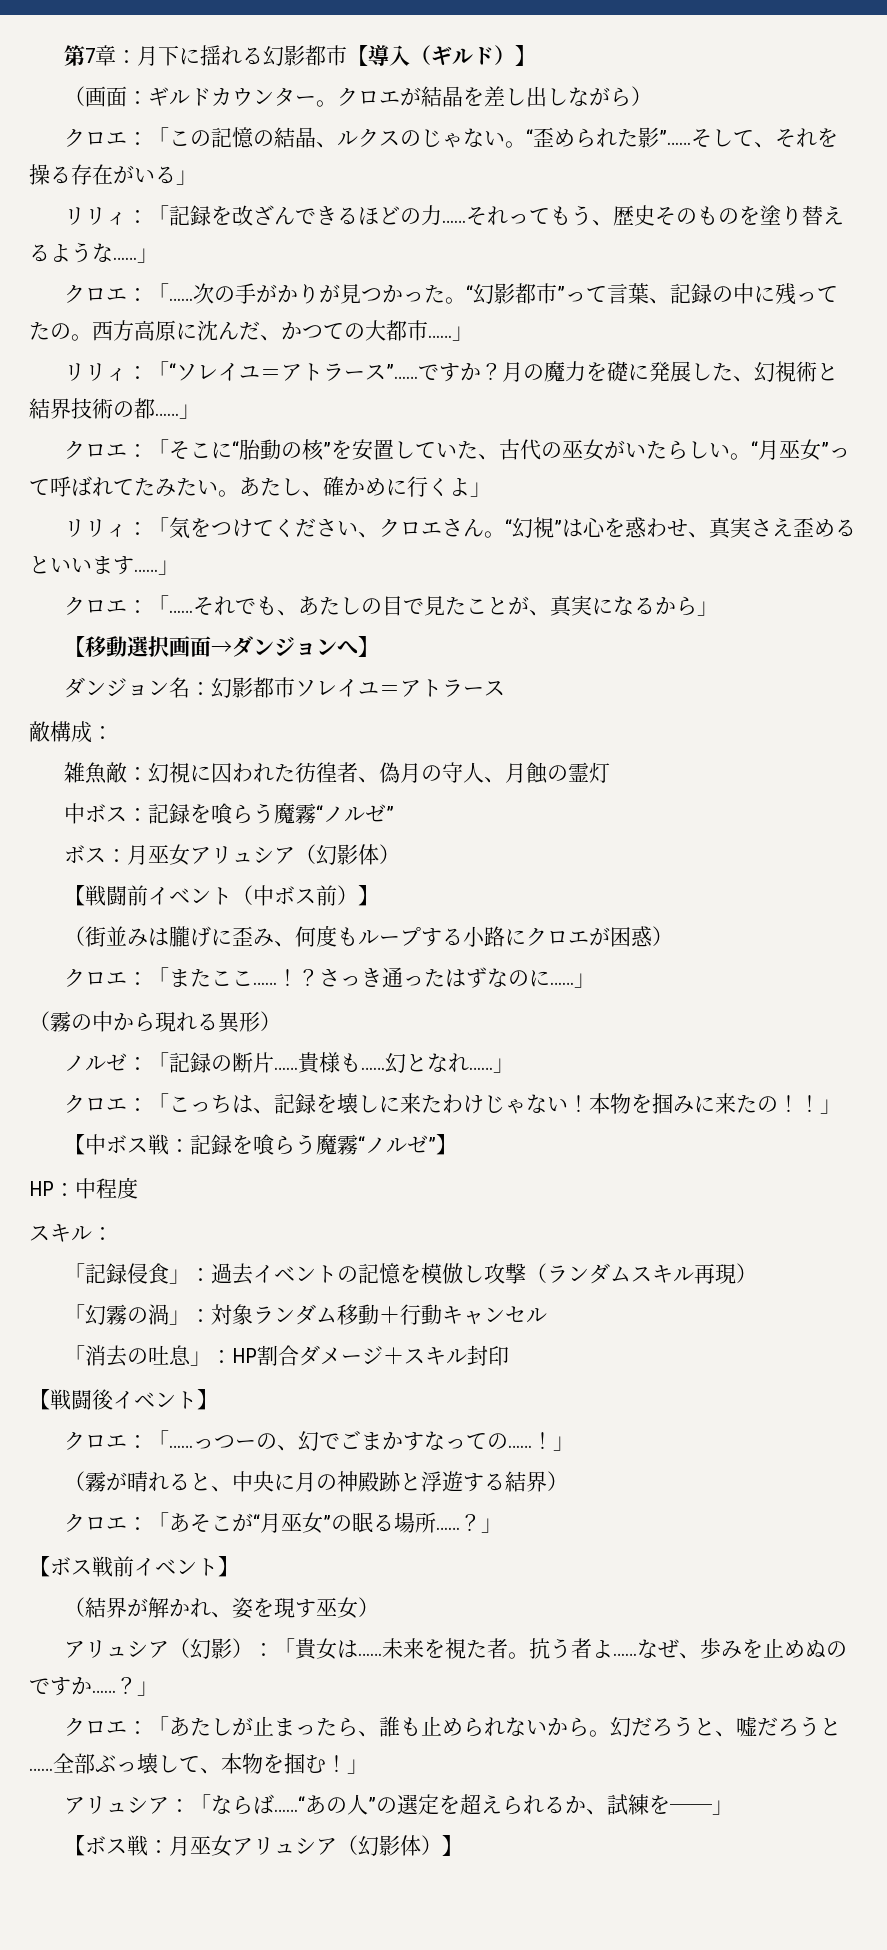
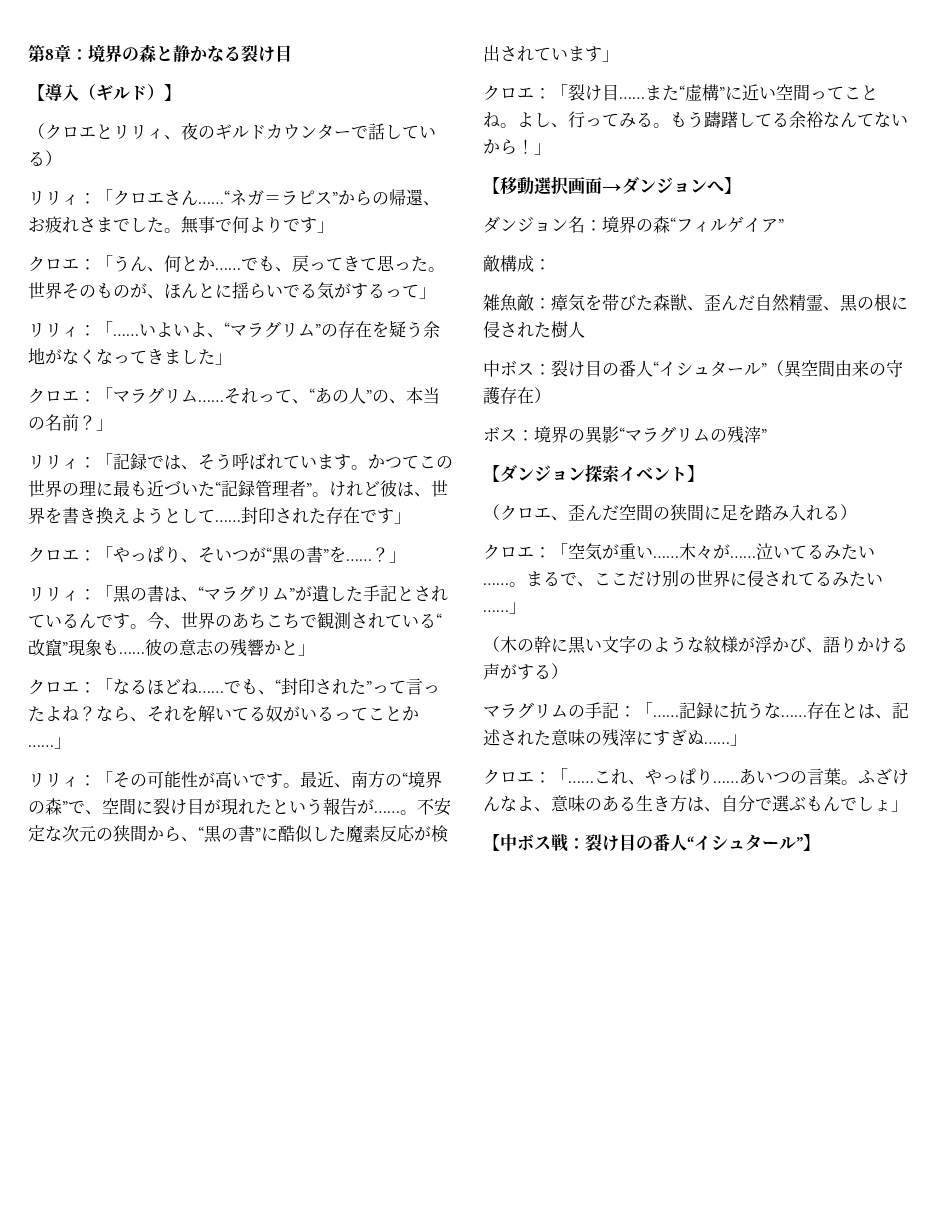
[84,45,347,66] 7章：月下に揺れる幻影都市 -> [45,44,292,63] 8章：境界の森と静かなる裂け目 //
[84,86,652,107] [63,127,838,148] [29,164,197,185] [63,205,844,226] [29,242,158,263] [63,283,838,305] [29,320,473,341] [63,361,838,382] [29,398,200,419] [63,439,850,461] [29,476,491,497] [63,517,856,539] [29,556,179,575] [63,595,697,617] 画面：ギルドカウンター。クロエが結晶を差し出しながら） // クロエ：「この記憶の結晶、ルクスのじゃない。“歪められた影”……そして、それを操る存在がいる」 // リリィ：「記録を改ざんできるほどの力……それってもう、歴史そのものを塗り替えるような……」 // クロエ：「……次の手がかりが見つかった。“幻影都市”って言葉、記録の中に残ってたの。西方高原に沈んだ、かつての大都市……」 // リリィ：「“ソレイユ＝アトラース”……ですか？月の魔力を礎に発展した、幻視術と結界技術の都……」 // クロエ：「そこに“胎動の核”を安置していた、古代の巫女がいたらしい。“月巫女”って呼ばれてたみたい。あたし、確かめに行くよ」 // リリィ：「気をつけてください、クロエさん。“幻視”は心を惑わせ、真実さえ歪めるといいます……」 // クロエ：「……それでも、あたしの目で見たことが、真実になるから -> [45,123,436,140] [28,150,62,166] [28,189,440,206] [28,216,334,234] [28,255,445,272] [28,282,436,299] [28,320,440,338] [28,348,232,365] [28,387,440,404] [28,414,113,431] [28,453,453,470] [28,480,448,497] [28,507,411,524] [28,546,406,564] [28,585,448,603] [28,611,442,630] [28,639,315,657] [28,678,440,695] [28,705,419,722] [28,737,71,749] [28,771,442,788] [28,798,451,816] [28,825,448,843] [483,45,619,62] [483,84,878,101] [483,111,908,128] [483,139,534,155] クロエとリリィ、夜のギルドカウンターで話している） // リリィ：「クロエさん……“ネガ＝ラピス”からの帰還、お疲れさまでした。無事で何よりです」 // クロエ：「うん、何とか……でも、戻ってきて思った。世界そのものが、ほんとに揺らいでる気がするって」 // リリィ：「……いよいよ、“マラグリム”の存在を疑う余地がなくなってきました」 // クロエ：「マラグリム……それって、“あの人”の、本当の名前？」 // リリィ：「記録では、そう呼ばれています。かつてこの世界の理に最も近づいた“記録管理者”。けれど彼は、世界を書き換えようとして……封印された存在です」 // クロエ：「やっぱり、そいつが“黒の書”を……？」 // リリィ：「黒の書は、“マラグリム”が遺した手記とされているんです。今、世界のあちこちで観測されている“改竄”現象も……彼の意志の残響かと」 // クロエ：「なるほどね……でも、“封印された”って言ったよね？なら、それを解いてる奴がいるってことか……」 // リリィ：「その可能性が高いです。最近、南方の“境界の森”で、空間に裂け目が現れたという報告が……。不安定な次元の狭間から、“黒の書”に酷似した魔素反応が検出されています」 // クロエ：「裂け目……また“虚構”に近い空間ってことね。よし、行ってみる。もう躊躇してる余裕なんてないから！
[210,677,505,698] [29,721,113,743] [63,762,610,784] [63,803,394,824] [63,844,400,866] [63,885,379,906] [63,925,673,947] [63,967,595,988] [29,1011,281,1033] [63,1052,514,1074] [63,1093,841,1114] [63,1134,457,1155] [29,1177,138,1199] [29,1224,113,1242] [63,1263,757,1285] [63,1304,547,1325] [63,1345,509,1367] [29,1389,218,1410] [63,1430,574,1451] [63,1471,568,1492] [63,1512,502,1534] [29,1556,239,1577] [63,1597,379,1619] [63,1638,847,1660] [29,1677,158,1696] [63,1716,841,1737] [29,1753,368,1774] [63,1794,733,1815] [63,1835,442,1857] 幻影都市ソレイユ＝アトラース // 敵構成： // 雑魚敵：幻視に囚われた彷徨者、偽月の守人、月蝕の霊灯 // 中ボス：記録を喰らう魔霧“ノルゼ” // ボス：月巫女アリュシア（幻影体） // 【戦闘前イベント（中ボス前）】 // （街並みは朧げに歪み、何度もループする小路にクロエが困惑） // クロエ：「またここ……！？さっき通ったはずなのに……」 // （霧の中から現れる異形） // ノルゼ：「記録の断片……貴様も……幻となれ……」 // クロエ：「こっちは、記録を壊しに来たわけじゃない！本物を掴みに来たの！！」 // 【中ボス戦：記録を喰らう魔霧“ノルゼ”】 // HP：中程度 // スキル： // 「記録侵食」：過去イベントの記憶を模倣し攻撃（ランダムスキル再現） // 「幻霧の渦」：対象ランダム移動＋行動キャンセル // 「消去の吐息」：HP割合ダメージ＋スキル封印 // 【戦闘後イベント】 // クロエ：「……っつーの、幻でごまかすなっての……！」 // （霧が晴れると、中央に月の神殿跡と浮遊する結界） // クロエ：「あそこが“月巫女”の眠る場所……？」 // 【ボス戦前イベント】 // （結界が解かれ、姿を現す巫女） // アリュシア（幻影）：「貴女は……未来を視た者。抗う者よ……なぜ、歩みを止めぬのですか……？」 // クロエ：「あたしが止まったら、誰も止められないから。幻だろうと、嘘だろうと……全部ぶっ壊して、本物を掴む！」 // アリュシア：「ならば……“あの人”の選定を超えられるか、試練を──」 // 【ボス戦：月巫女アリュシア（幻影体） -> [602,216,784,233] [483,255,551,272] [483,294,908,312] [483,321,585,338] [483,360,903,378] [483,386,551,404] [483,426,767,444] [483,464,704,483] [483,504,857,521] [483,543,875,560] [483,570,883,587] [483,602,526,614] [483,636,908,654] [483,663,568,680] [483,702,909,719] [483,729,747,746] [483,768,909,785] [483,795,908,812] [483,834,803,852] 境界の森“フィルゲイア” // 敵構成： // 雑魚敵：瘴気を帯びた森獣、歪んだ自然精霊、黒の根に侵された樹人 // 中ボス：裂け目の番人“イシュタール”（異空間由来の守護存在） // ボス：境界の異影“マラグリムの残滓” // 【ダンジョン探索イベント】 // （クロエ、歪んだ空間の狭間に足を踏み入れる） // クロエ：「空気が重い……木々が……泣いてるみたい……。まるで、ここだけ別の世界に侵されてるみたい……」 // （木の幹に黒い文字のような紋様が浮かび、語りかける声がする） // マラグリムの手記：「……記録に抗うな……存在とは、記述された意味の残滓にすぎぬ……」 // クロエ：「……これ、やっぱり……あいつの言葉。ふざけんなよ、意味のある生き方は、自分で選ぶもんでしょ」 // 【中ボス戦：裂け目の番人“イシュタール”

